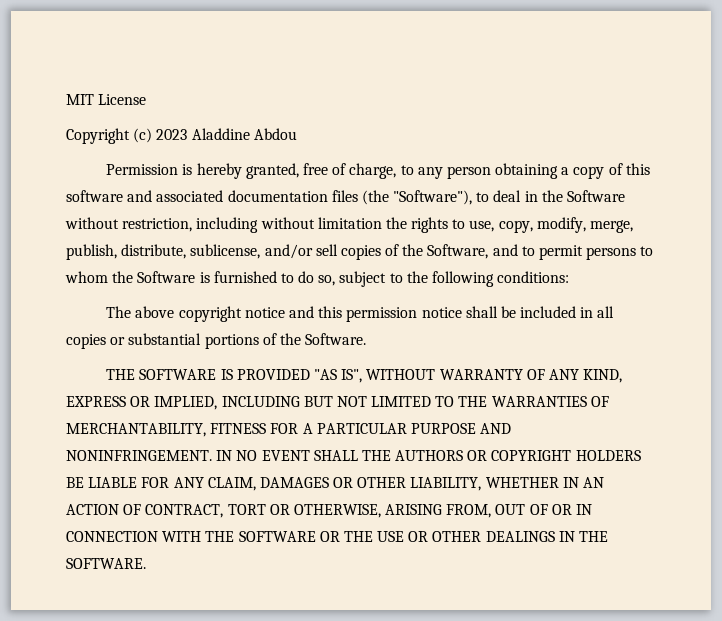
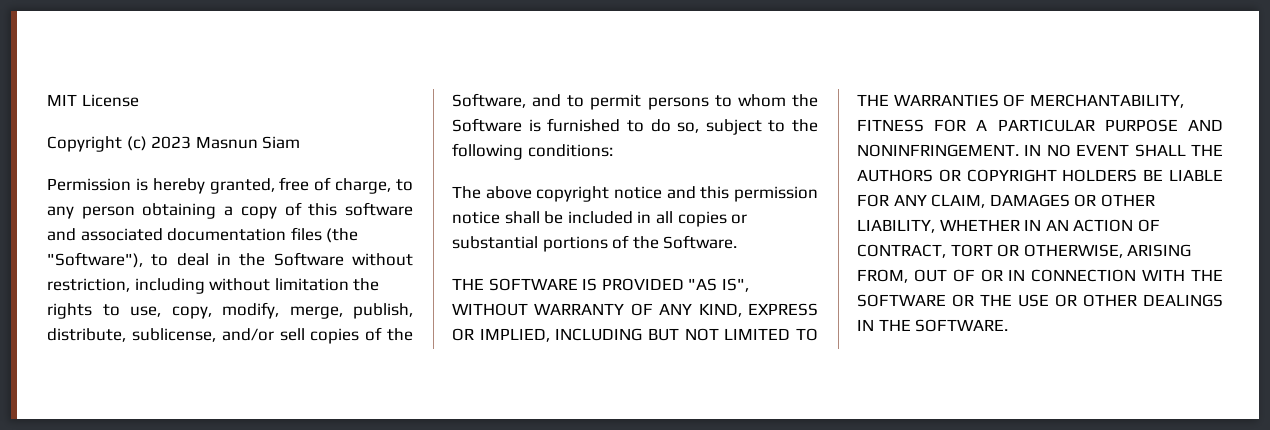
[191,128,297,140] Aladdine Abdou -> [195,136,301,149] Masnun Siam

